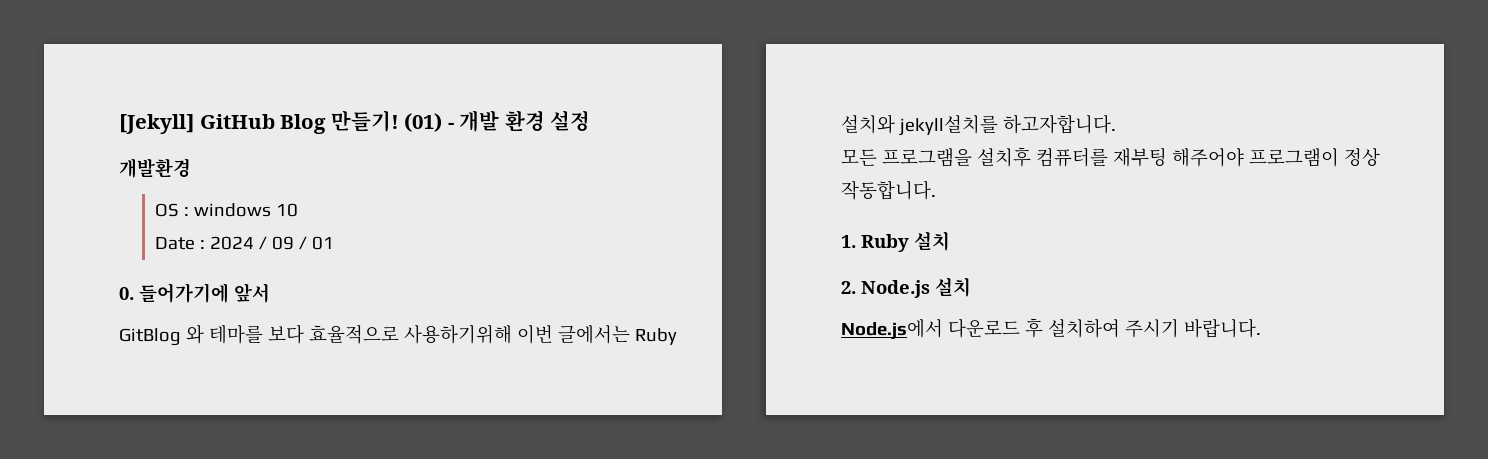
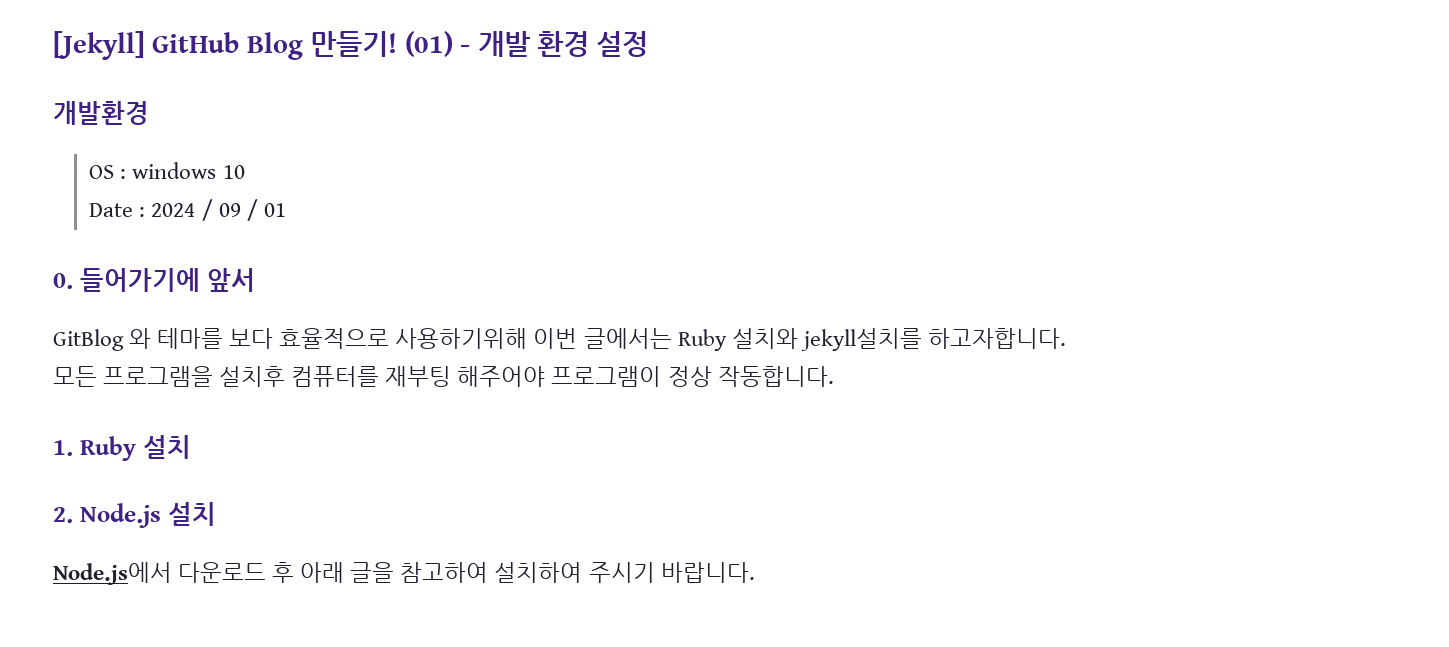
(1043, 328) none -> [300,562,489,583] 아래 글을 참고하여

